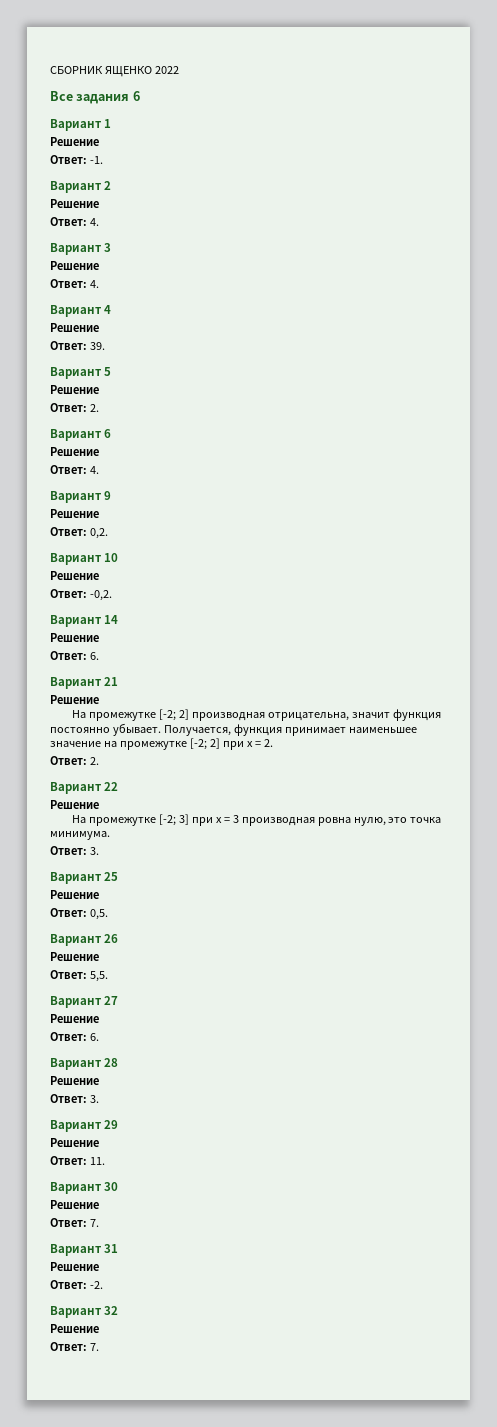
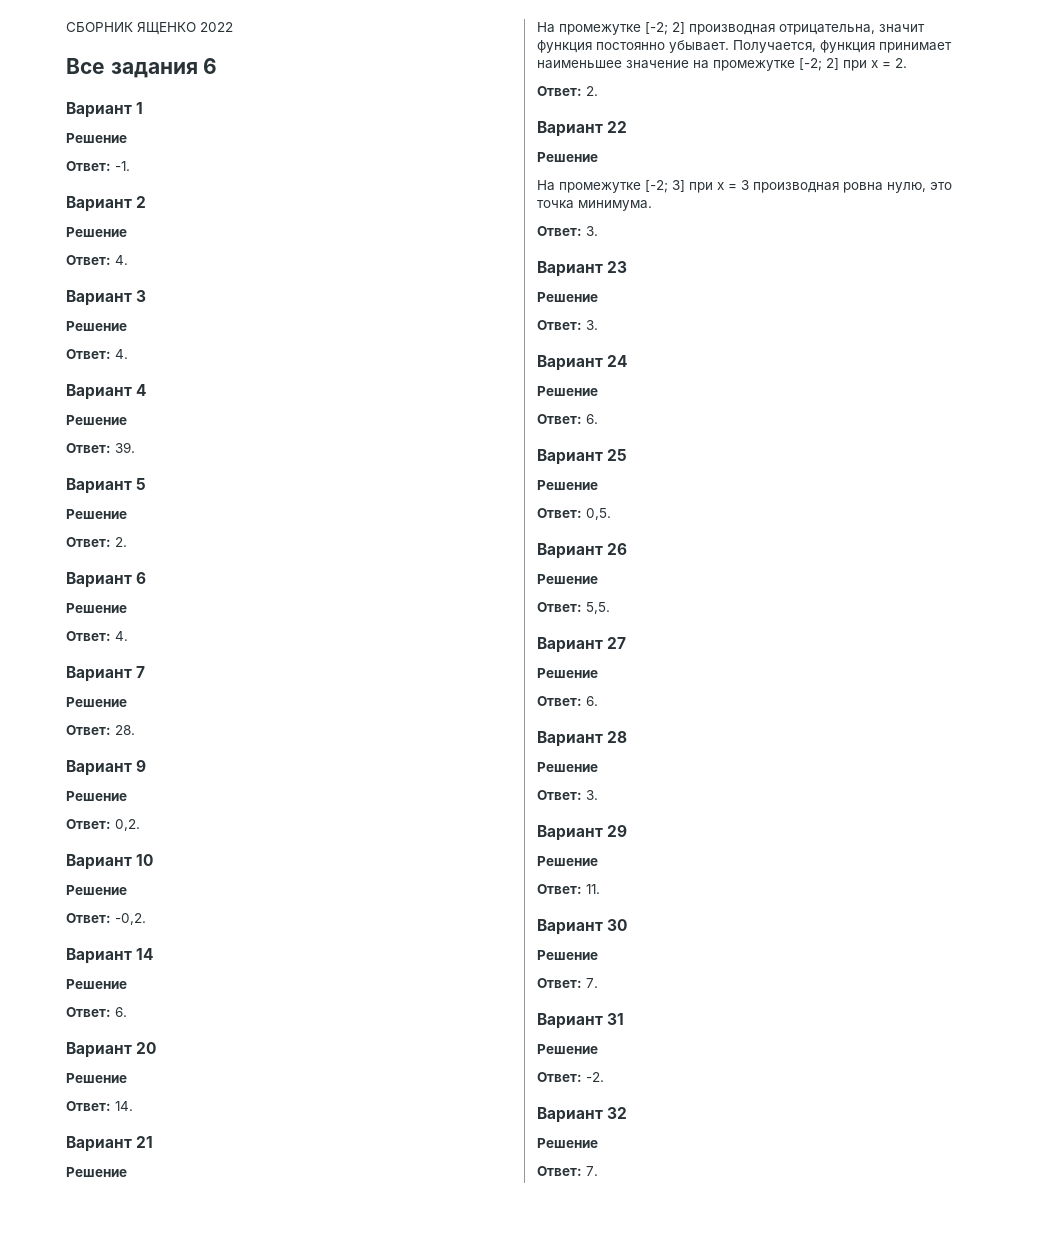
(99, 470) none -> [66,666,146,682] [66,697,127,707] [66,725,135,735] // Вариант 7 // Решение // Ответ: 28.
(99, 656) none -> [66,1042,157,1058] [66,1073,127,1083] [66,1101,133,1111] // Вариант 20 // Решение // Ответ: 14.
(99, 851) none -> [537,261,628,277] [537,292,598,302] [537,320,598,330] [537,355,628,371] [537,386,598,396] [537,414,598,424] // Вариант 23 // Решение // Ответ: 3. // Вариант 24 // Решение // Ответ: 6.

